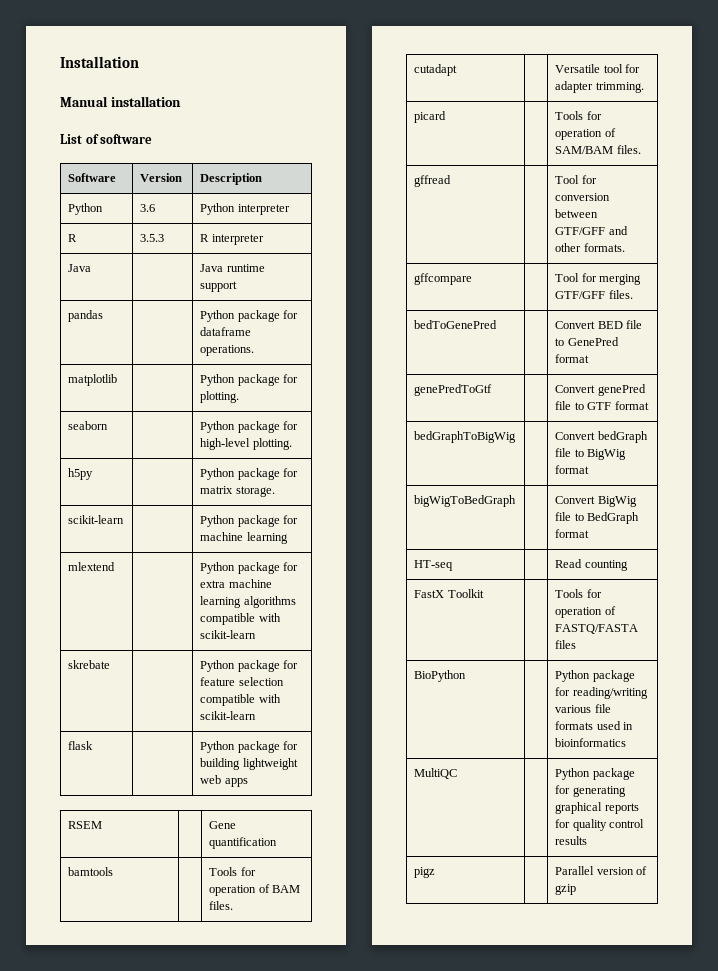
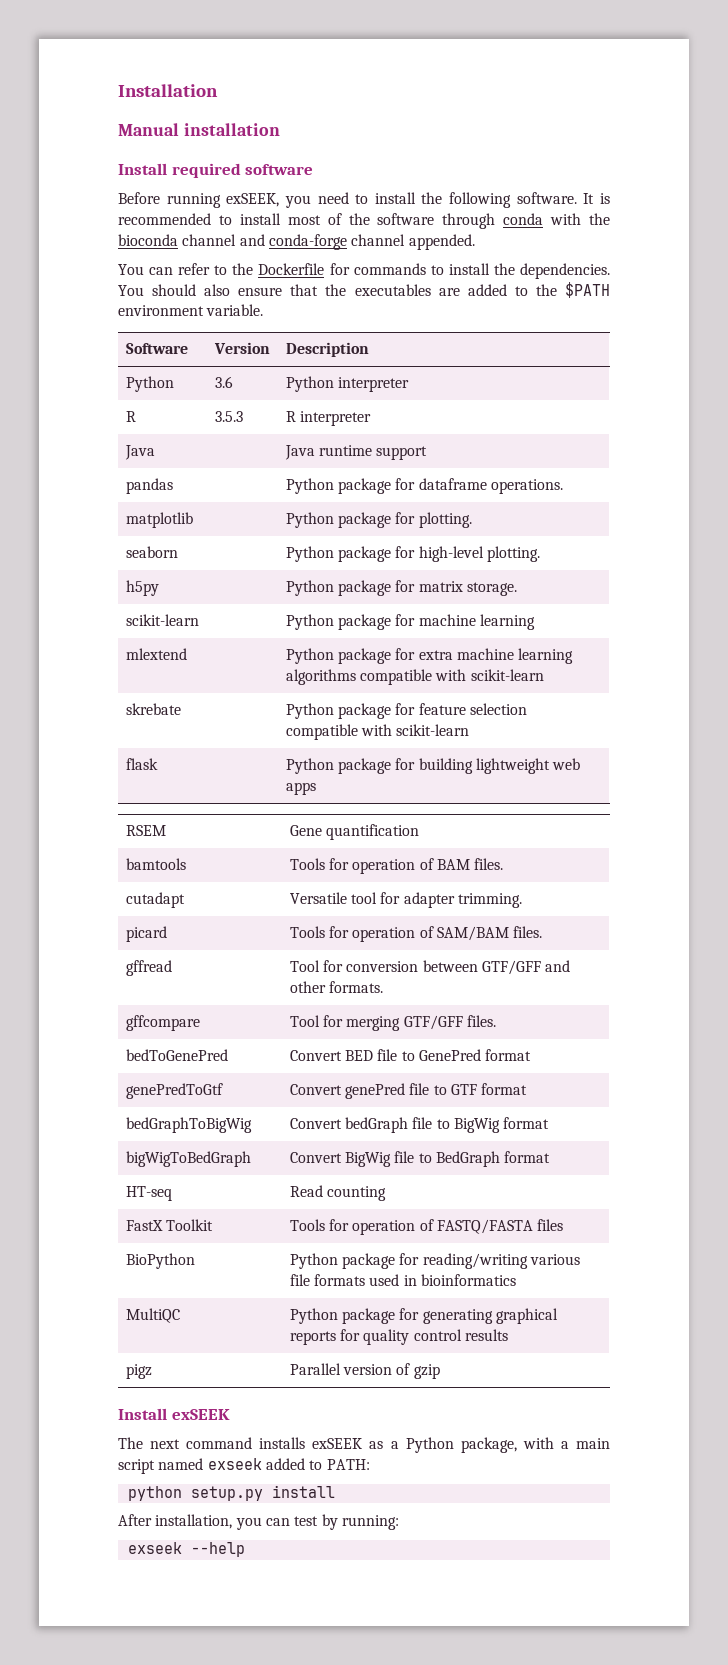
[60,134,153,144] List of software -> [118,163,314,178] [118,192,610,208] [118,213,610,229] [118,234,475,250] [118,263,610,279] [118,282,611,298] [118,304,264,316] Install required software // Before running exSEEK, you need to install the following software. It is recommended to install most of the software through conda with the bioconda channel and conda-forge channel appended. // You can refer to the Dockerfile for commands to install the dependencies. You should also ensure that the executables are added to the $PATH environment variable.
(577, 889) none -> [118,1408,230,1420] [118,1437,611,1453] [118,1458,370,1474] [127,1485,335,1501] [118,1514,399,1530] [127,1542,245,1557] // Install exSEEK // The next command installs exSEEK as a Python package, with a main script named exseek added to PATH: // python setup.py install // After installation, you can test by running: // exseek --help

